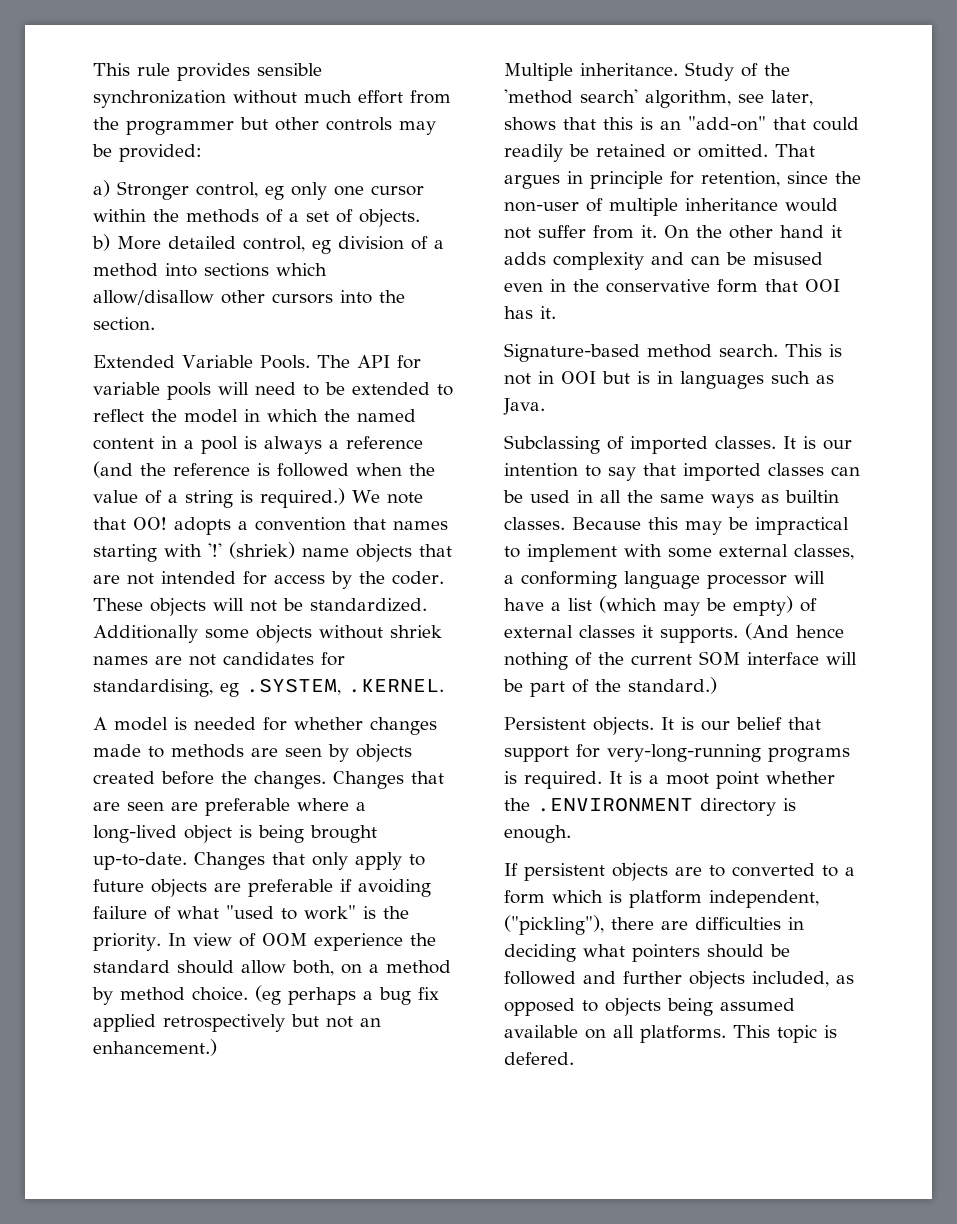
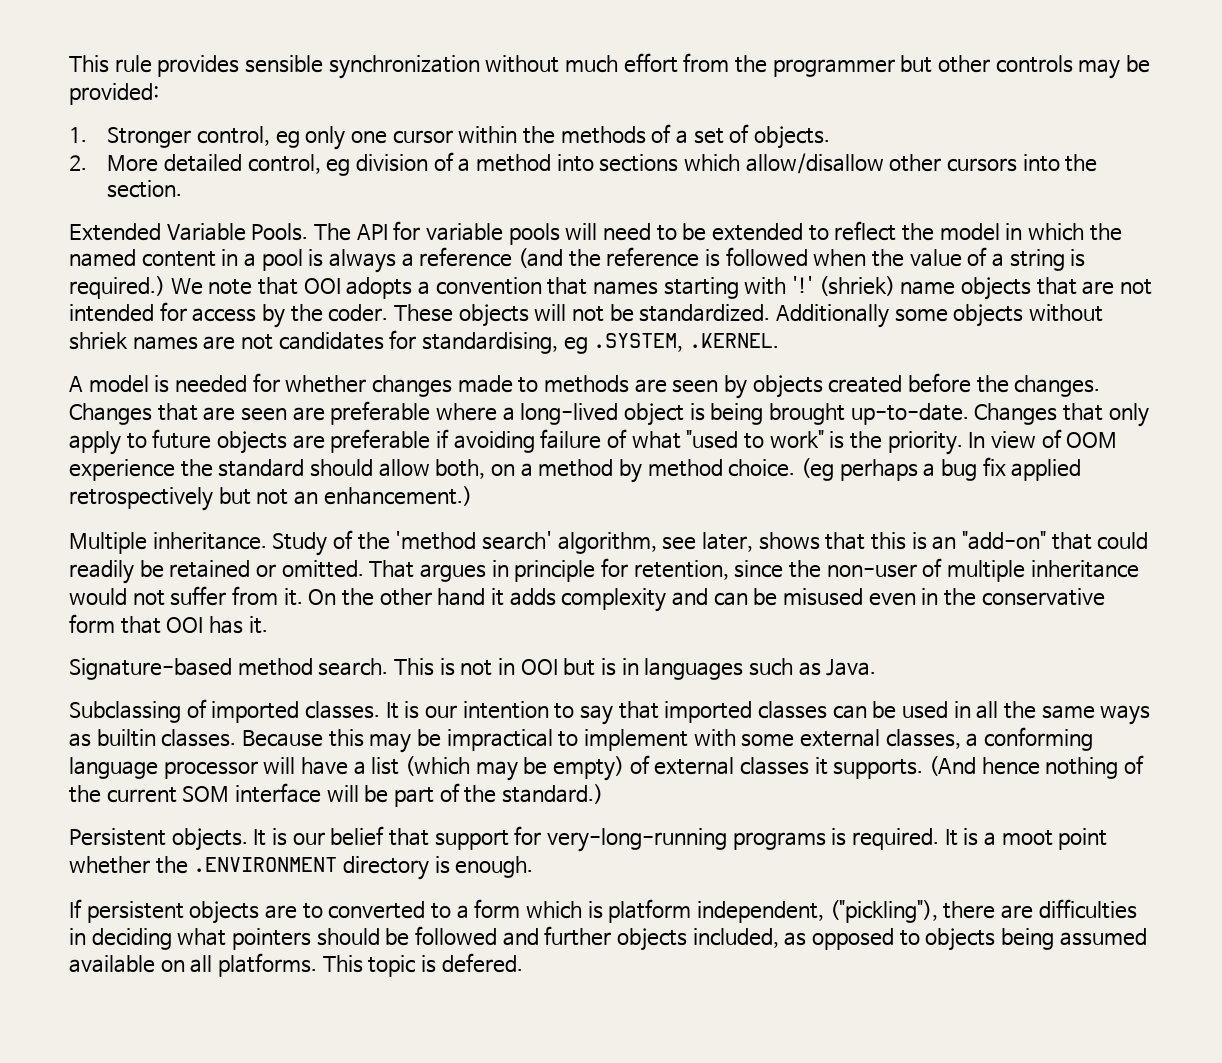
[93,180,110,197] a) -> [69,127,87,143] 1.
[92,234,110,251] b) -> [69,155,87,171] 2.
[133,517,167,530] OO! -> [303,278,341,294] OOI

